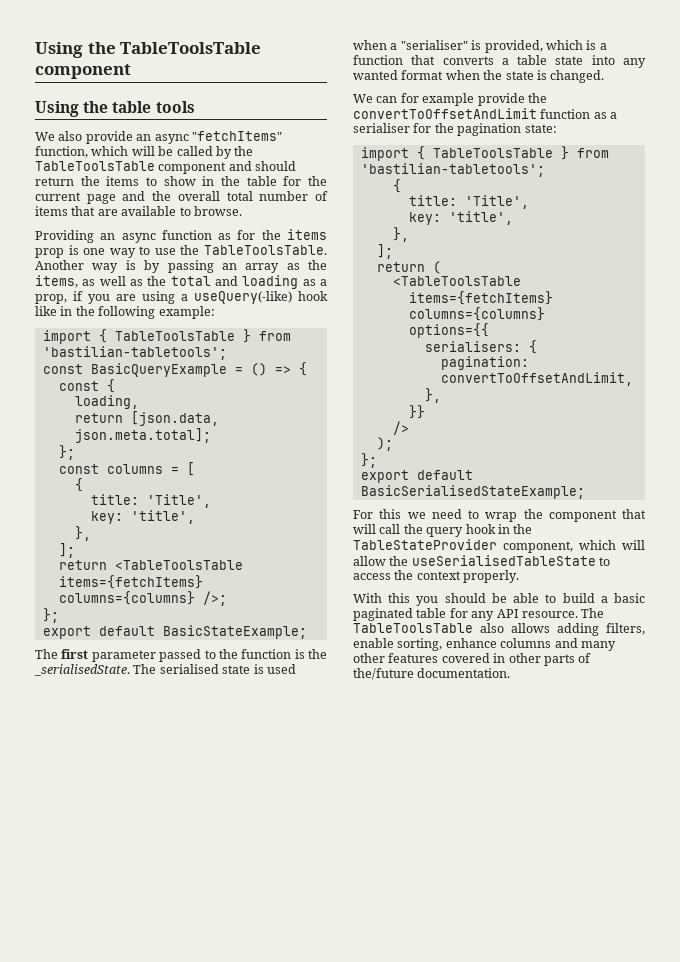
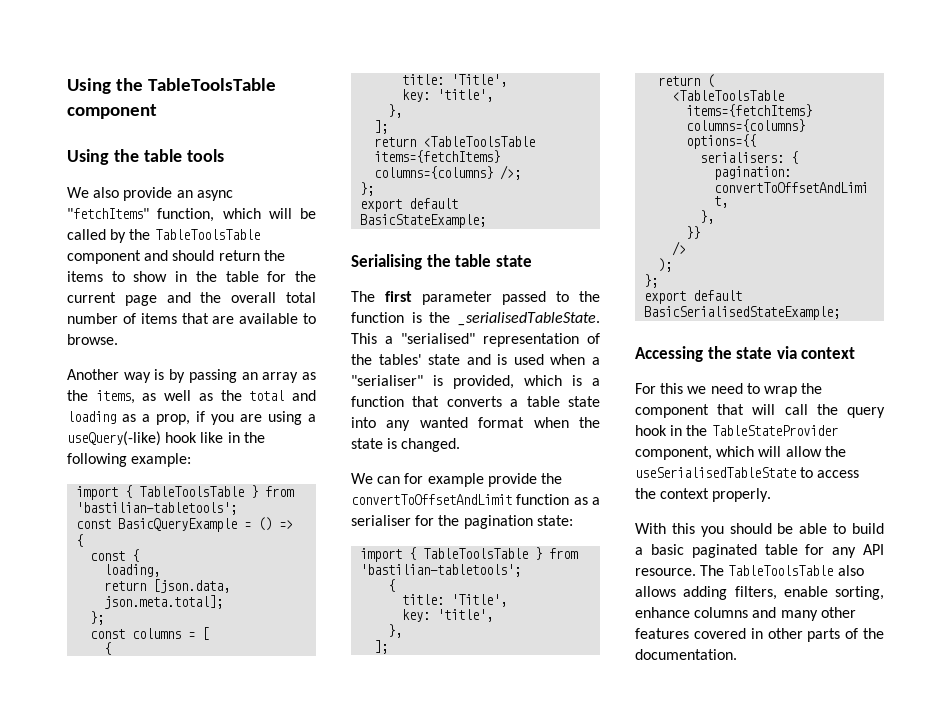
[35,229,327,243] [35,245,327,258] Providing an async function as for the items prop is one way to use the TableToolsTable. -> (118, 339) none
(307, 632) none -> [351,254,532,270] // Serialising the table state
[34,664,251,676] _serialisedState. The serialised state -> [458,312,600,326] [351,333,600,347] [351,354,491,365] _serialisedTableState. This a "serialised" representation of the tables' state and
(585, 492) none -> [635,346,856,362] // Accessing the state via context
[353,668,414,680] the/future -> [863,628,884,639] the

